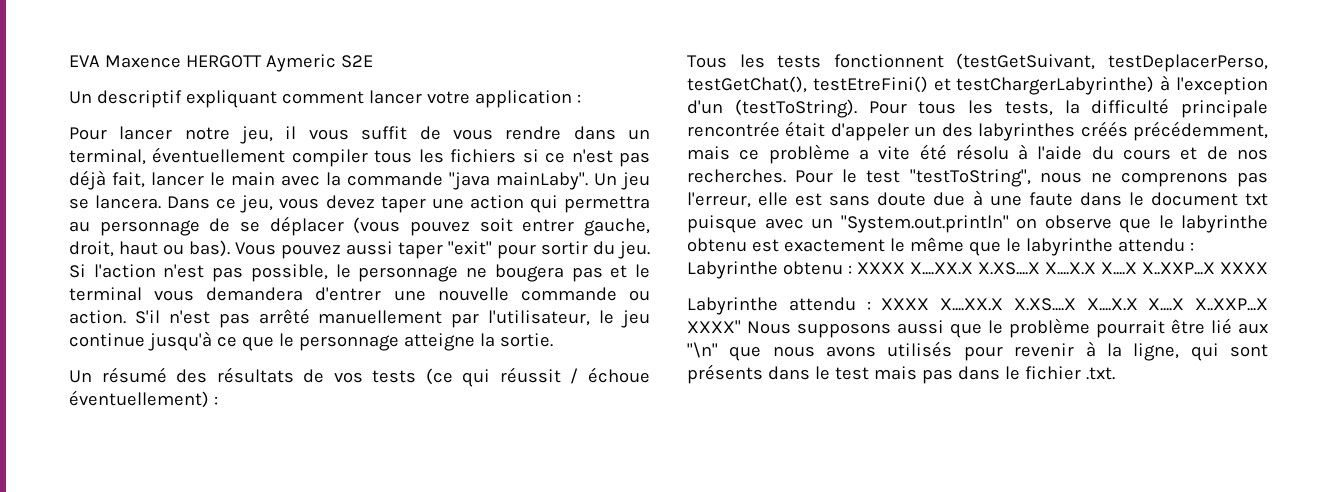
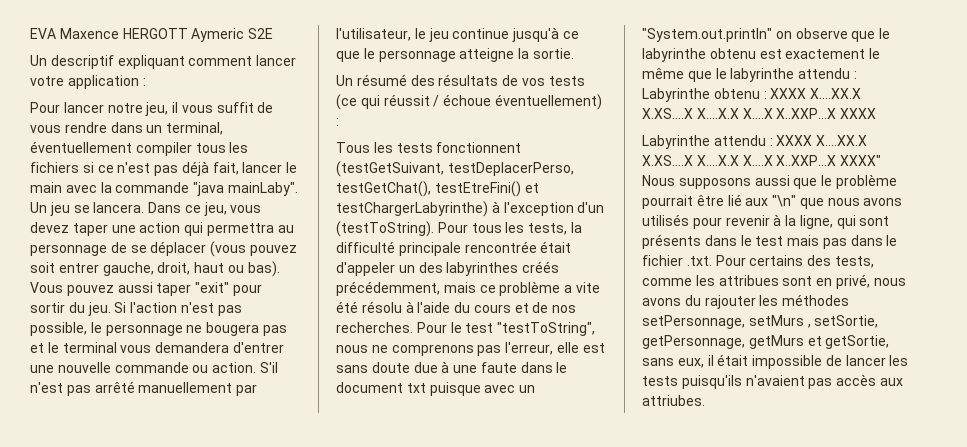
(1115, 373) none -> [715,255,874,268] [642,274,906,289] [642,294,850,309] [642,315,879,329] [642,335,890,349] [642,354,909,369] [642,374,903,389] [642,395,705,406] Pour certains des tests, comme les attribues sont en privé, nous avons du rajouter les méthodes setPersonnage, setMurs , setSortie, getPersonnage, getMurs et getSortie, sans eux, il était impossible de lancer les tests puisqu'ils n'avaient pas accès aux attriubes.

